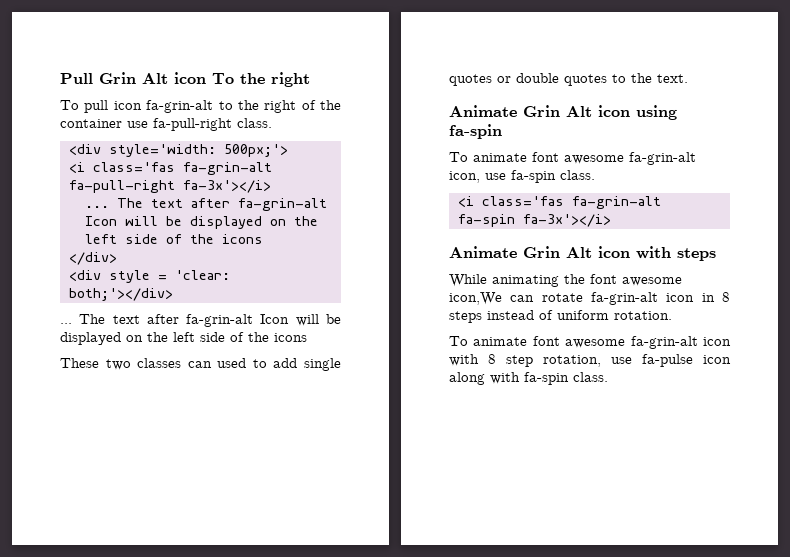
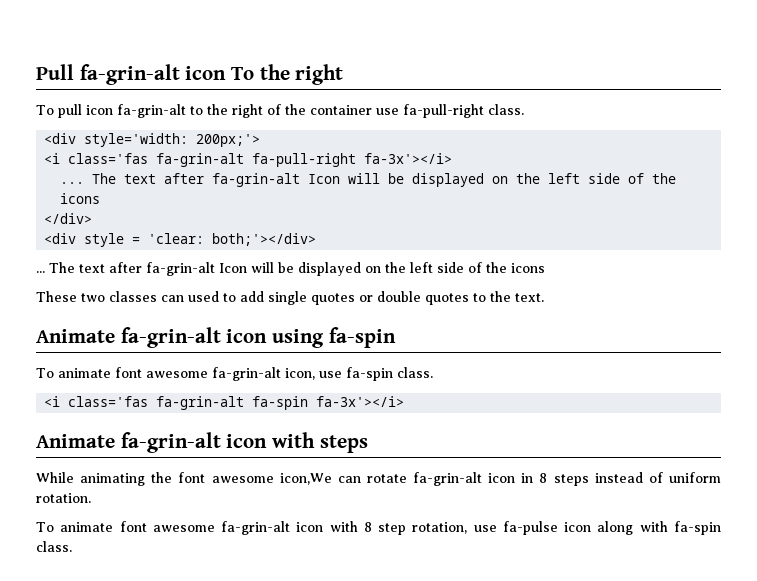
[99,72,168,84] Grin Alt -> [79,64,180,85] fa-grin-alt
[223,144,288,157] 500px;'> -> [196,134,261,147] 200px;'>
[523,105,592,117] Grin Alt -> [120,327,221,348] fa-grin-alt
[523,246,592,258] Grin Alt -> [120,432,221,453] fa-grin-alt

